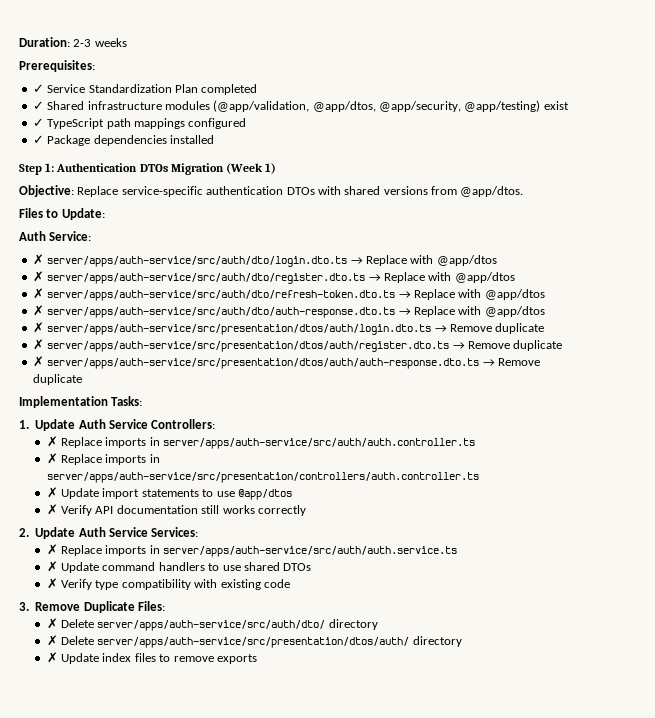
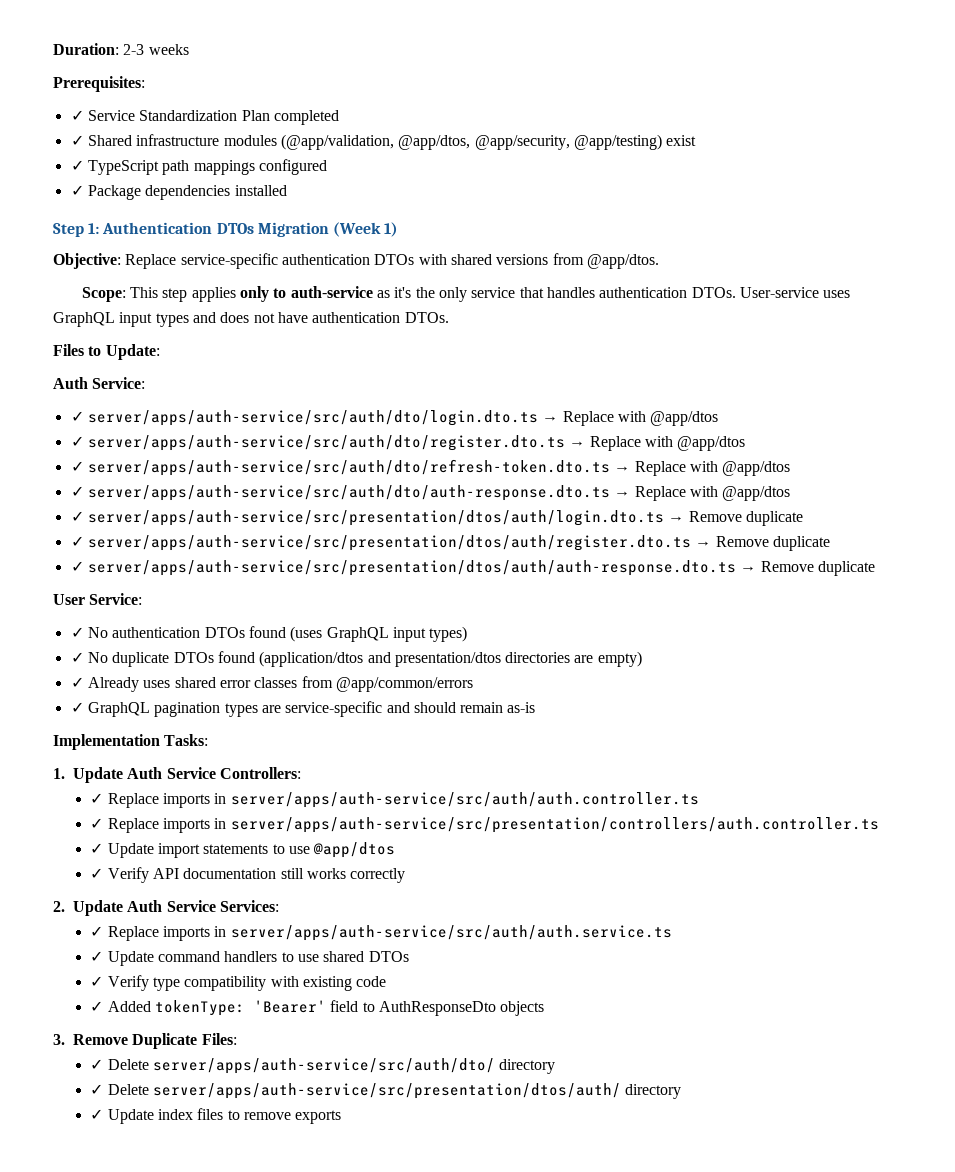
(524, 191) none -> [81,286,851,302] [53,312,449,327] // Scope: This step applies only to auth-service as it's the only service that handles authentication DTOs. User-service uses GraphQL input types and does not have authentication DTOs.
[32,254,44,265] ✗ -> [70,411,84,422] ✓
[32,271,44,282] ✗ -> [70,436,84,447] ✓
[32,288,44,299] ✗ -> [70,461,84,472] ✓
[32,305,44,316] ✗ -> [70,486,84,497] ✓
[32,322,44,333] ✗ -> [70,511,84,522] ✓
[32,339,44,350] ✗ -> [70,536,84,547] ✓
[32,356,44,367] ✗ -> [70,561,84,572] ✓
(82, 379) none -> [53,593,143,605] [70,626,468,642] [70,651,642,667] [70,676,473,692] [70,701,536,717] // User Service: // ✓ No authentication DTOs found (uses GraphQL input types) // ✓ No duplicate DTOs found (application/dtos and presentation/dtos directories are empty) // ✓ Already uses shared error classes from @app/common/errors // ✓ GraphQL pagination types are service-specific and should remain as-is
[46,436,58,447] ✗ -> [90,793,104,804] ✓
[46,453,58,464] ✗ -> [90,818,104,829] ✓
[46,487,58,498] ✗ -> [90,843,104,854] ✓
[46,504,58,515] ✗ -> [90,868,104,879] ✓
[46,544,58,555] ✗ -> [90,926,104,937] ✓
[46,561,58,572] ✗ -> [90,951,104,962] ✓
[46,578,58,589] ✗ -> [90,976,104,987] ✓
(290, 583) none -> [90,1000,545,1016] // ✓ Added tokenType: 'Bearer' field to AuthResponseDto objects
[46,618,58,629] ✗ -> [90,1059,104,1070] ✓
[46,635,58,646] ✗ -> [90,1084,104,1095] ✓
[46,652,58,663] ✗ -> [90,1109,104,1120] ✓

